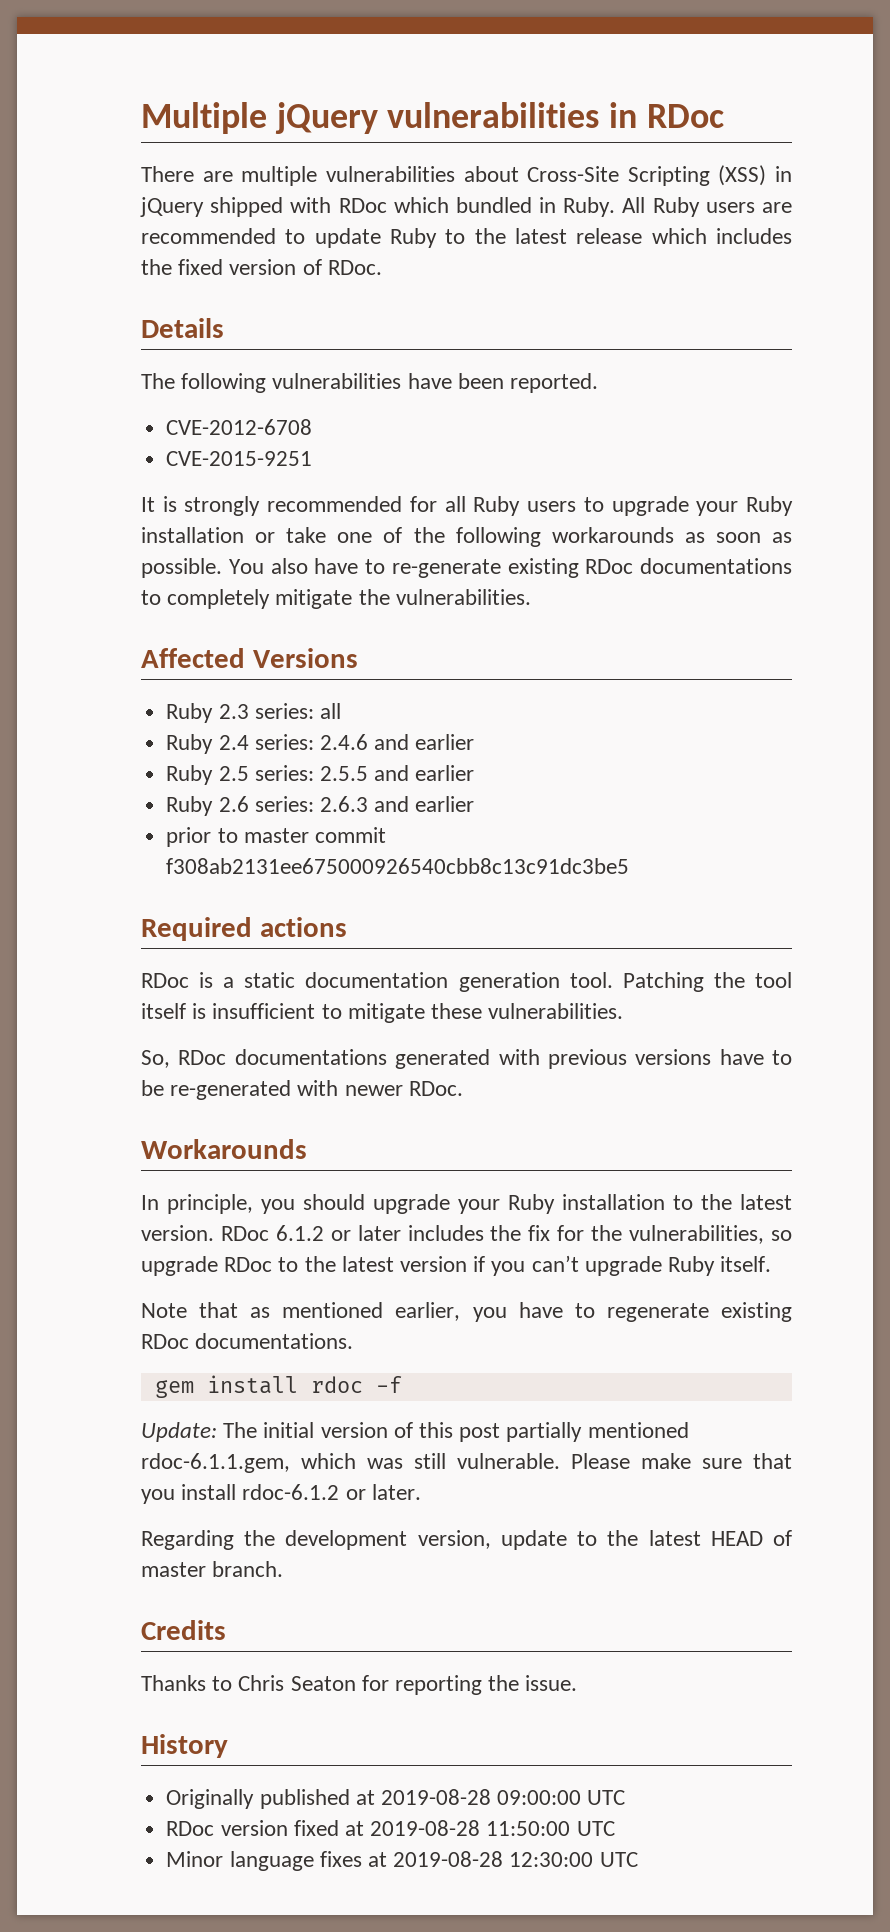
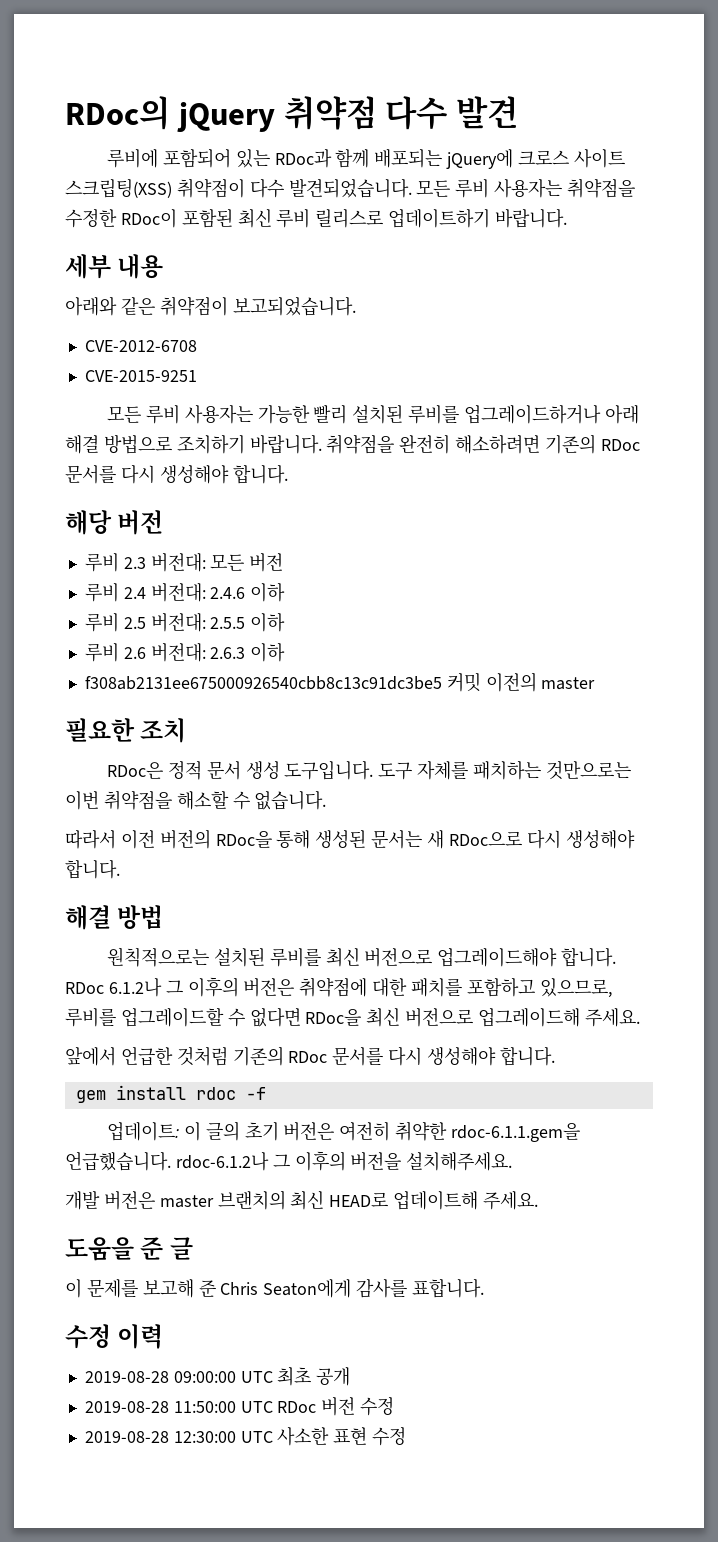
[141,102,724,134] [141,165,792,186] [140,197,792,217] [141,228,792,248] [141,259,382,275] [141,318,224,338] [141,373,599,393] [166,419,313,435] [166,451,313,466] [141,496,794,516] [141,527,793,547] [141,558,792,578] [141,589,531,609] [141,648,358,668] [166,703,341,723] [166,734,475,754] [166,765,475,785] [166,796,475,816] [166,827,386,847] [166,858,630,874] [141,917,347,941] [141,972,792,992] [141,1003,624,1023] [141,1049,792,1069] [141,1080,463,1100] [141,1139,307,1159] [141,1194,792,1214] [141,1225,792,1244] [141,1255,772,1276] [141,1302,792,1322] [141,1333,354,1349] [154,1375,402,1398] [141,1422,689,1442] [141,1453,792,1473] [141,1484,421,1504] [141,1530,792,1550] [141,1561,284,1577] [141,1620,226,1640] [141,1675,578,1695] [141,1734,228,1758] [166,1789,375,1809] Multiple jQuery vulnerabilities in RDoc // There are multiple vulnerabilities about Cross-Site Scripting (XSS) in jQuery shipped with RDoc which bundled in Ruby. All Ruby users are recommended to update Ruby to the latest release which includes the fixed version of RDoc. // Details // The following vulnerabilities have been reported. // CVE-2012-6708 // CVE-2015-9251 // It is strongly recommended for all Ruby users to upgrade your Ruby installation or take one of the following workarounds as soon as possible. You also have to re-generate existing RDoc documentations to completely mitigate the vulnerabilities. // Affected Versions // Ruby 2.3 series: all // Ruby 2.4 series: 2.4.6 and earlier // Ruby 2.5 series: 2.5.5 and earlier // Ruby 2.6 series: 2.6.3 and earlier // prior to master commit f308ab2131ee675000926540cbb8c13c91dc3be5 // Required actions // RDoc is a static documentation generation tool. Patching the tool itself is insufficient to mitigate these vulnerabilities. // So, RDoc documentations generated with previous versions have to be re-generated with newer RDoc. // Workarounds // In principle, you should upgrade your Ruby installation to the latest version. RDoc 6.1.2 or later includes the fix for the vulnerabilities, so upgrade RDoc to the latest version if you can’t upgrade Ruby itself. // Note that as mentioned earlier, you have to regenerate existing RDoc documentations. // gem install rdoc -f // Update: The initial version of this post partially mentioned rdoc-6.1.1.gem, which was still vulnerable. Please make sure that you install rdoc-6.1.2 or later. // Regarding the development version, update to the latest HEAD of master branch. // Credits // Thanks to Chris Seaton for reporting the issue. // History // Originally published at -> [65,96,519,132] [106,149,625,169] [65,178,636,198] [65,208,568,228] [65,254,164,279] [65,296,356,316] [84,340,197,352] [84,370,197,382] [106,404,639,424] [65,434,640,454] [65,464,288,484] [65,510,164,535] [84,553,284,572] [84,583,286,602] [84,613,286,632] [84,643,286,662] [84,672,596,692] [65,718,187,743] [106,760,631,780] [65,790,327,810] [65,829,635,849] [65,859,120,879] [65,905,164,930] [106,947,617,967] [65,977,612,998] [65,1007,640,1027] [65,1046,555,1066] [75,1085,266,1103] [106,1121,580,1142] [65,1151,513,1171] [65,1190,539,1210] [65,1237,193,1261] [65,1278,485,1298] [65,1324,164,1349] RDoc의 jQuery 취약점 다수 발견 // 루비에 포함되어 있는 RDoc과 함께 배포되는 jQuery에 크로스 사이트 스크립팅(XSS) 취약점이 다수 발견되었습니다. 모든 루비 사용자는 취약점을 수정한 RDoc이 포함된 최신 루비 릴리스로 업데이트하기 바랍니다. // 세부 내용 // 아래와 같은 취약점이 보고되었습니다. // CVE-2012-6708 // CVE-2015-9251 // 모든 루비 사용자는 가능한 빨리 설치된 루비를 업그레이드하거나 아래 해결 방법으로 조치하기 바랍니다. 취약점을 완전히 해소하려면 기존의 RDoc 문서를 다시 생성해야 합니다. // 해당 버전 // 루비 2.3 버전대: 모든 버전 // 루비 2.4 버전대: 2.4.6 이하 // 루비 2.5 버전대: 2.5.5 이하 // 루비 2.6 버전대: 2.6.3 이하 // f308ab2131ee675000926540cbb8c13c91dc3be5 커밋 이전의 master // 필요한 조치 // RDoc은 정적 문서 생성 도구입니다. 도구 자체를 패치하는 것만으로는 이번 취약점을 해소할 수 없습니다. // 따라서 이전 버전의 RDoc을 통해 생성된 문서는 새 RDoc으로 다시 생성해야 합니다. // 해결 방법 // 원칙적으로는 설치된 루비를 최신 버전으로 업그레이드해야 합니다. RDoc 6.1.2나 그 이후의 버전은 취약점에 대한 패치를 포함하고 있으므로, 루비를 업그레이드할 수 없다면 RDoc을 최신 버전으로 업그레이드해 주세요. // 앞에서 언급한 것처럼 기존의 RDoc 문서를 다시 생성해야 합니다. // gem install rdoc -f // 업데이트: 이 글의 초기 버전은 여전히 취약한 rdoc-6.1.1.gem을 언급했습니다. rdoc-6.1.2나 그 이후의 버전을 설치해주세요. // 개발 버전은 master 브랜치의 최신 HEAD로 업데이트해 주세요. // 도움을 준 글 // 이 문제를 보고해 준 Chris Seaton에게 감사를 표합니다. // 수정 이력 //
[166,1820,364,1836] // RDoc version fixed at -> [277,1367,351,1386] 최초 공개 //
[166,1851,638,1871] // Minor language fixes at 2019-08-28 12:30:00 UTC -> [277,1397,395,1416] [84,1427,407,1446] RDoc 버전 수정 // 2019-08-28 12:30:00 UTC 사소한 표현 수정

